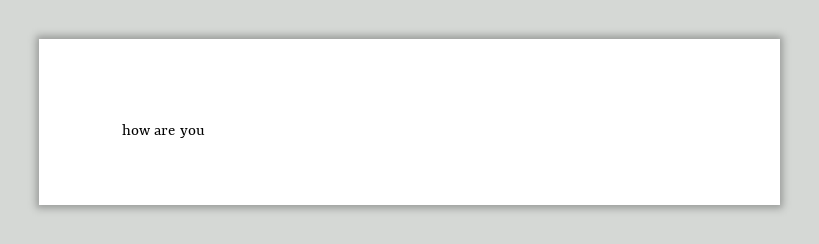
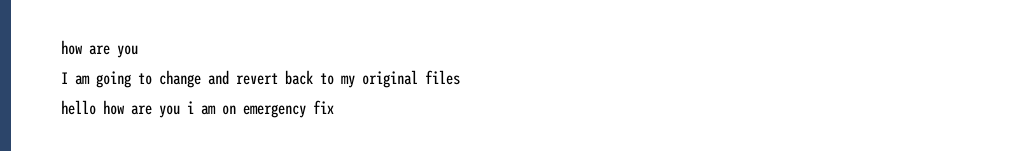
[122,124,205,138] how are you -> [61,40,138,58] [61,70,460,88] [61,100,334,118] how are you // I am going to change and revert back to my original files // hello how are you i am on emergency fix

